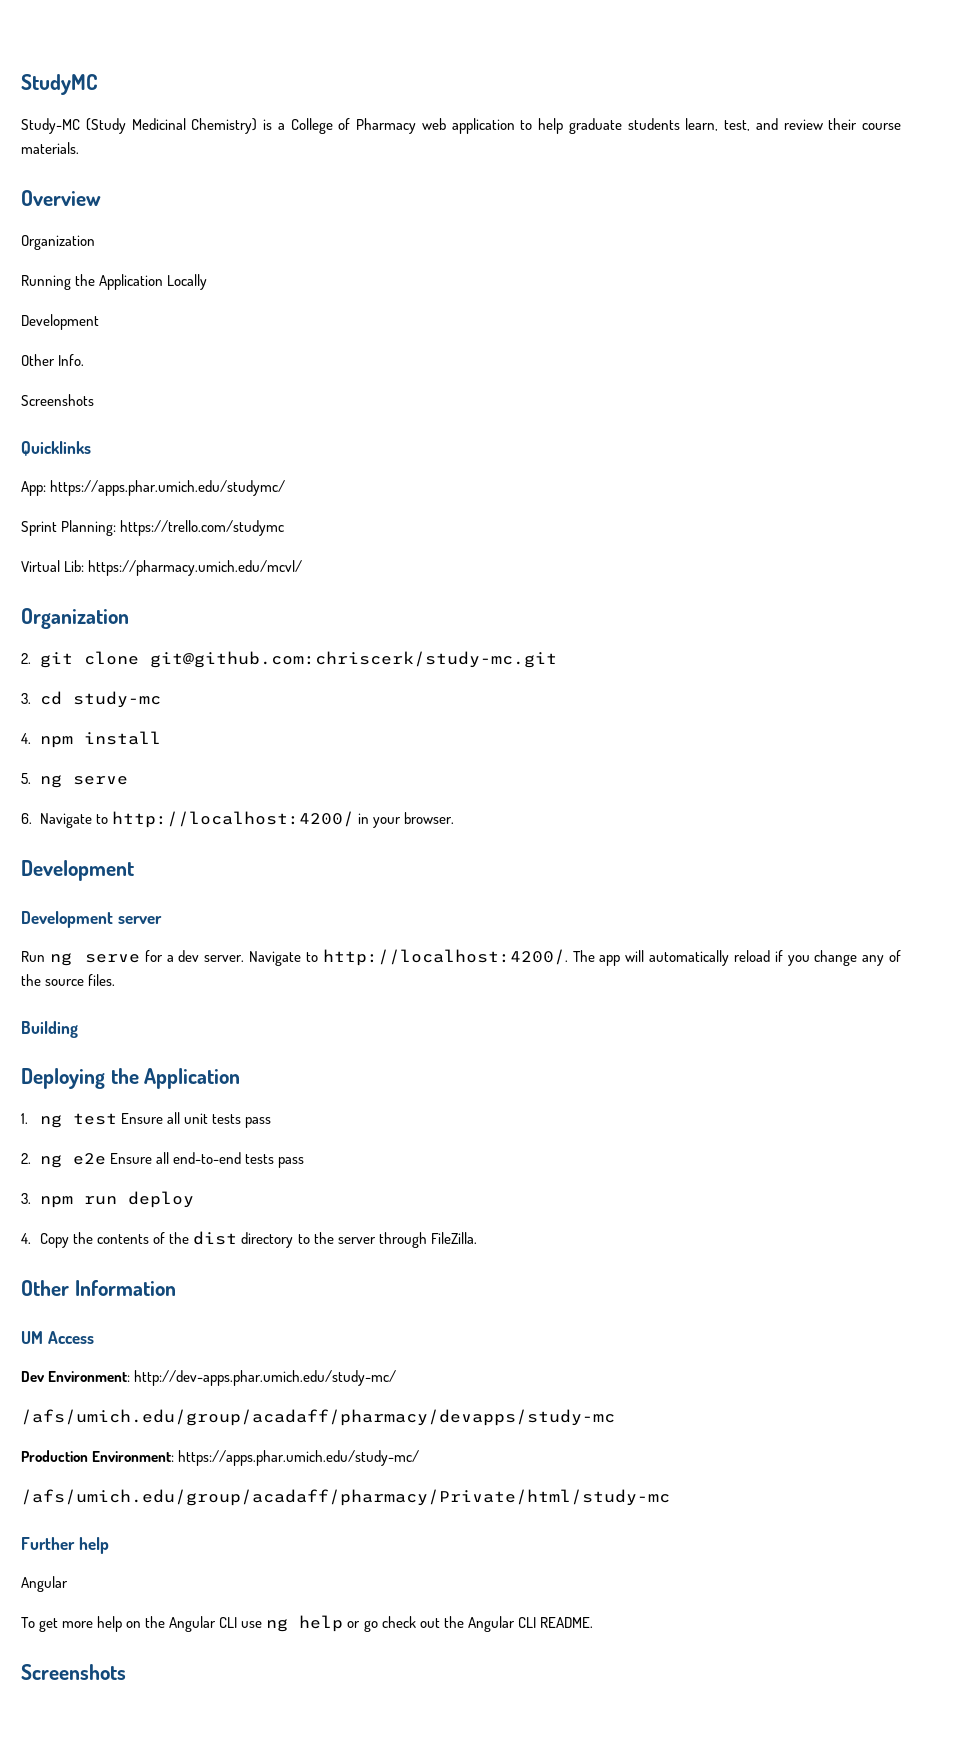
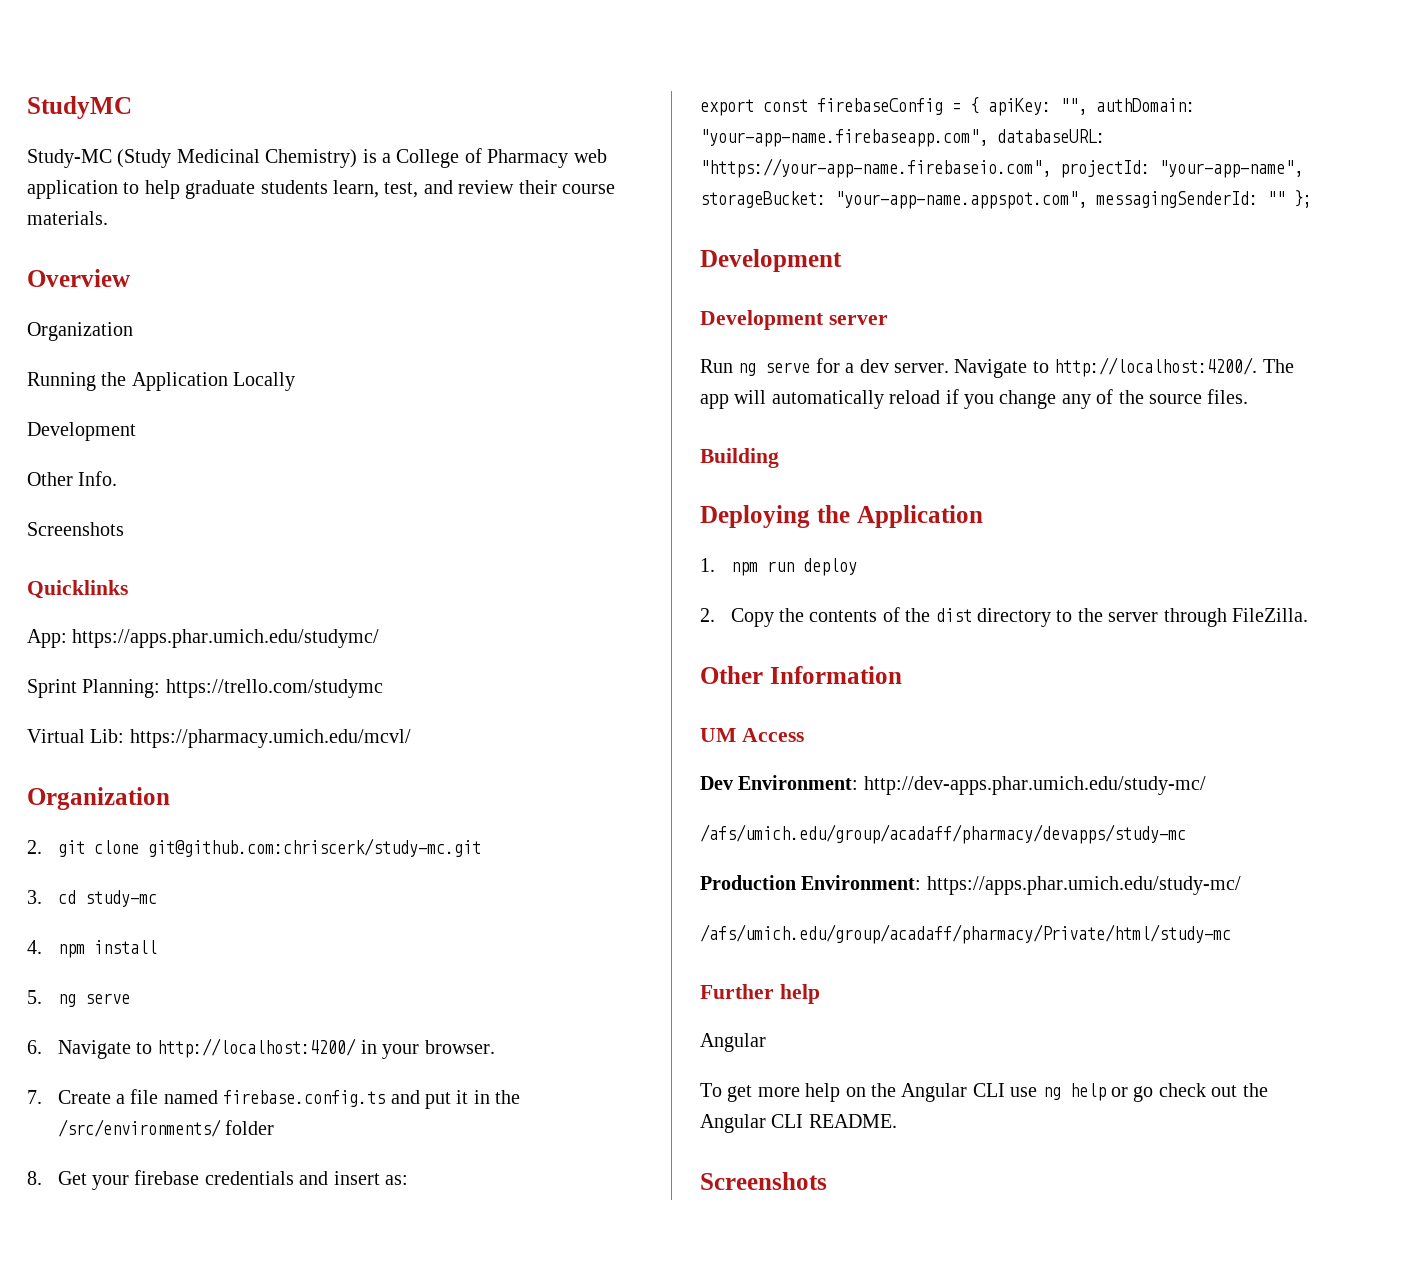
(455, 818) none -> [27,1089,521,1109] [57,1119,274,1137] [27,1170,408,1190] [700,97,1195,116] [700,129,1105,147] [700,158,1303,178] [700,190,1312,209] // 7. Create a file named firebase.config.ts and put it in the /src/environments/ folder // 8. Get your firebase credentials and insert as: // export const firebaseConfig = { apiKey: "", authDomain: "your-app-name.firebaseapp.com", databaseURL: "https://your-app-name.firebaseio.com", projectId: "your-app-name", storageBucket: "your-app-name.appspot.com", messagingSenderId: "" };
[40,1112,272,1128] [21,1152,305,1168] [21,1193,31,1204] ng test Ensure all unit tests pass // 2. ng e2e Ensure all end-to-end tests pass // 3. -> (715, 565) none
[21,1233,31,1244] 4. -> [700,608,715,622] 2.

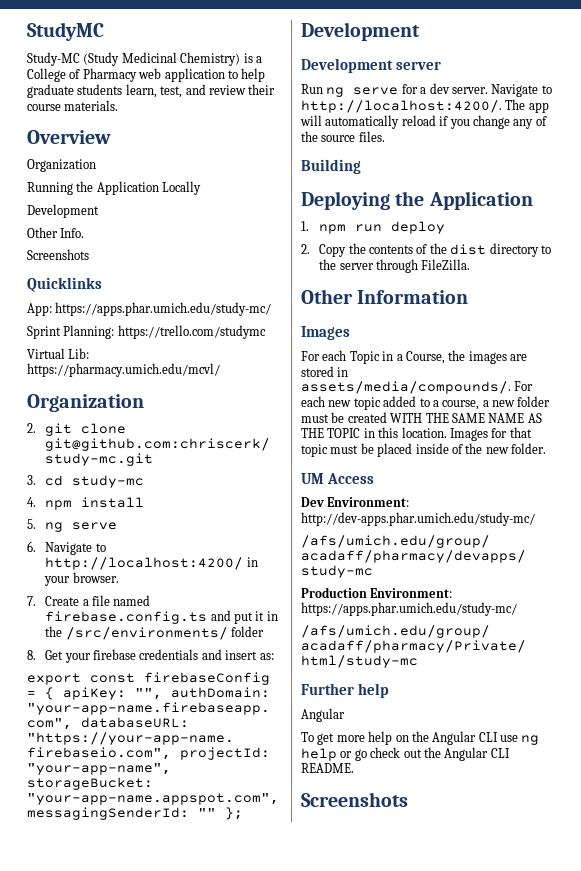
[72,629,380,648] https://apps.phar.umich.edu/studymc/ -> [55,302,272,316] https://apps.phar.umich.edu/study-mc/
(902, 675) none -> [301,326,350,340] [301,350,527,364] [301,366,349,377] [301,381,534,394] [301,396,551,410] [301,412,542,423] [301,427,532,441] [301,443,546,457] // Images // For each Topic in a Course, the images are stored in assets/media/compounds/. For each new topic added to a course, a new folder must be created WITH THE SAME NAME AS THE TOPIC in this location. Images for that topic must be placed inside of the new folder.

